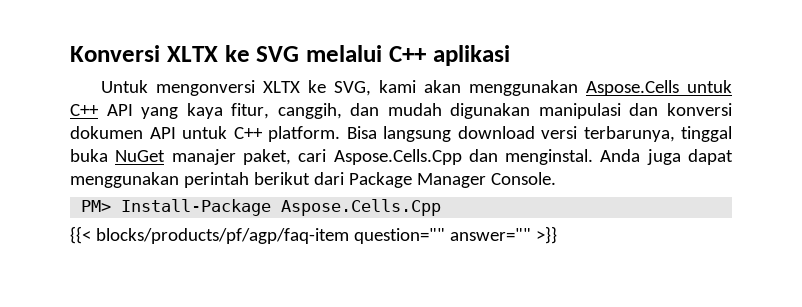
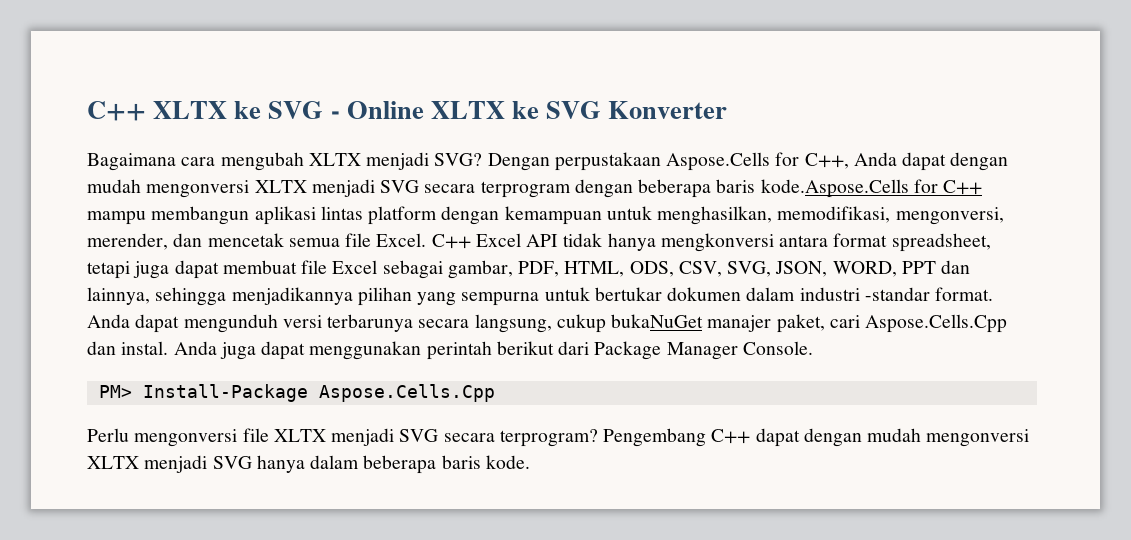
[70,45,510,66] [100,80,732,96] [70,103,732,119] [70,126,732,142] [70,149,166,162] Konversi XLTX ke SVG melalui C++ aplikasi // Untuk mengonversi XLTX ke SVG, kami akan menggunakan Aspose.Cells untuk C++ API yang kaya fitur, canggih, dan mudah digunakan manipulasi dan konversi dokumen API untuk C++ platform. Bisa langsung download versi terbarunya, tinggal buka NuGet -> [87,101,728,121] [87,152,1009,171] [87,179,983,198] [87,206,1004,225] [87,233,991,252] [87,260,971,279] [87,287,994,306] [87,314,704,333] C++ XLTX ke SVG - Online XLTX ke SVG Konverter // Bagaimana cara mengubah XLTX menjadi SVG? Dengan perpustakaan Aspose.Cells for C++, Anda dapat dengan mudah mengonversi XLTX menjadi SVG secara terprogram dengan beberapa baris kode.Aspose.Cells for C++ mampu membangun aplikasi lintas platform dengan kemampuan untuk menghasilkan, memodifikasi, mengonversi, merender, dan mencetak semua file Excel. C++ Excel API tidak hanya mengkonversi antara format spreadsheet, tetapi juga dapat membuat file Excel sebagai gambar, PDF, HTML, ODS, CSV, SVG, JSON, WORD, PPT dan lainnya, sehingga menjadikannya pilihan yang sempurna untuk bertukar dokumen dalam industri -standar format. Anda dapat mengunduh versi terbarunya secara langsung, cukup bukaNuGet
[505,149,594,165] menginstal. -> [121,341,169,355] instal.
[70,226,557,244] {{< blocks/products/pf/agp/faq-item question="" answer="" >}} -> [87,428,1030,447] [87,455,530,474] Perlu mengonversi file XLTX menjadi SVG secara terprogram? Pengembang C++ dapat dengan mudah mengonversi XLTX menjadi SVG hanya dalam beberapa baris kode.

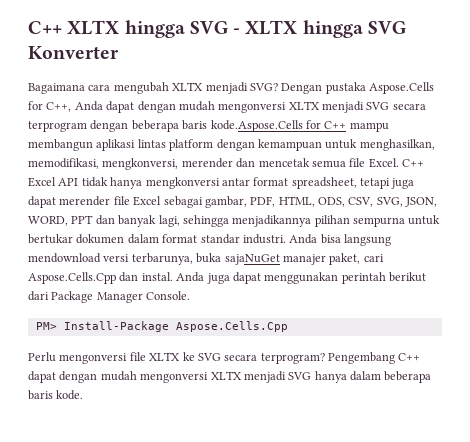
[234,101,262,119] ke -> [124,20,185,38] hingga
[346,101,540,119] Online XLTX ke -> [245,20,363,38] XLTX hingga
[554,152,661,171] perpustakaan -> [325,82,366,94] pustaka
[895,207,1004,225] [87,233,168,250] mengonversi, merender, -> [102,158,233,170] mengkonversi, merender
[779,235,829,247] antara -> [221,178,250,186] antar
[222,260,297,274] membuat -> [59,196,111,206] merender
[87,287,150,305] lainnya, -> [118,215,180,227] banyak lagi,
[417,292,457,306] yang -> (350, 221) none
[799,287,994,301] [87,314,704,333] industri -standar format. Anda dapat mengunduh versi terbarunya secara langsung, cukup bukaNuGet -> [162,234,391,246] [28,253,280,265] format standar industri. Anda bisa langsung mendownload versi terbarunya, buka sajaNuGet
[331,428,395,446] menjadi -> [182,352,195,361] ke

